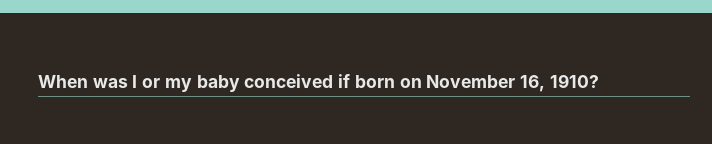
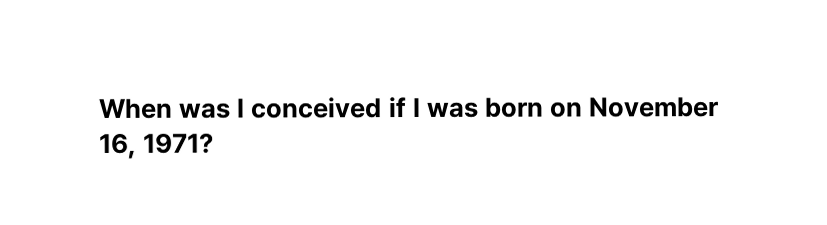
[142,74,351,92] or my baby conceived if -> [250,97,479,119] conceived if I was
[549,74,599,88] 1910? -> [143,132,215,154] 1971?

